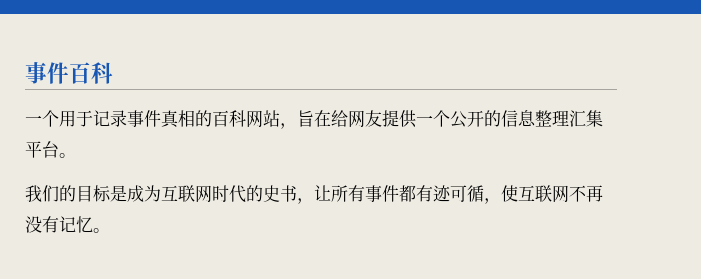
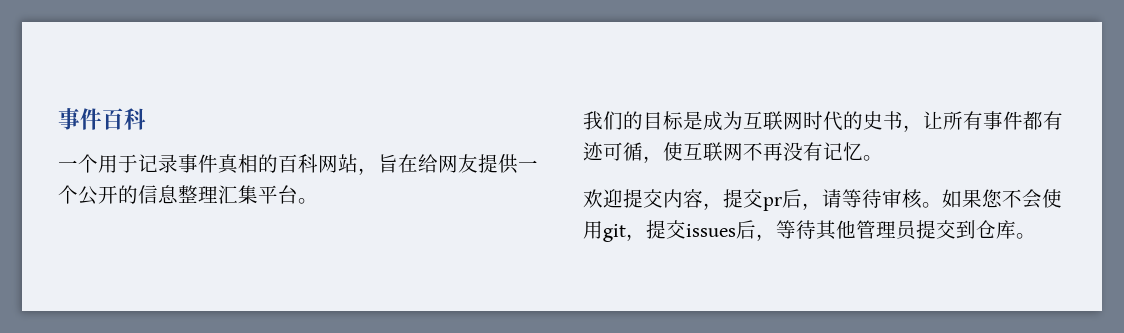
(110, 230) none -> [583,189,1062,211] [583,220,1036,242] // 欢迎提交内容，提交pr后，请等待审核。如果您不会使用git，提交issues后，等待其他管理员提交到仓库。

